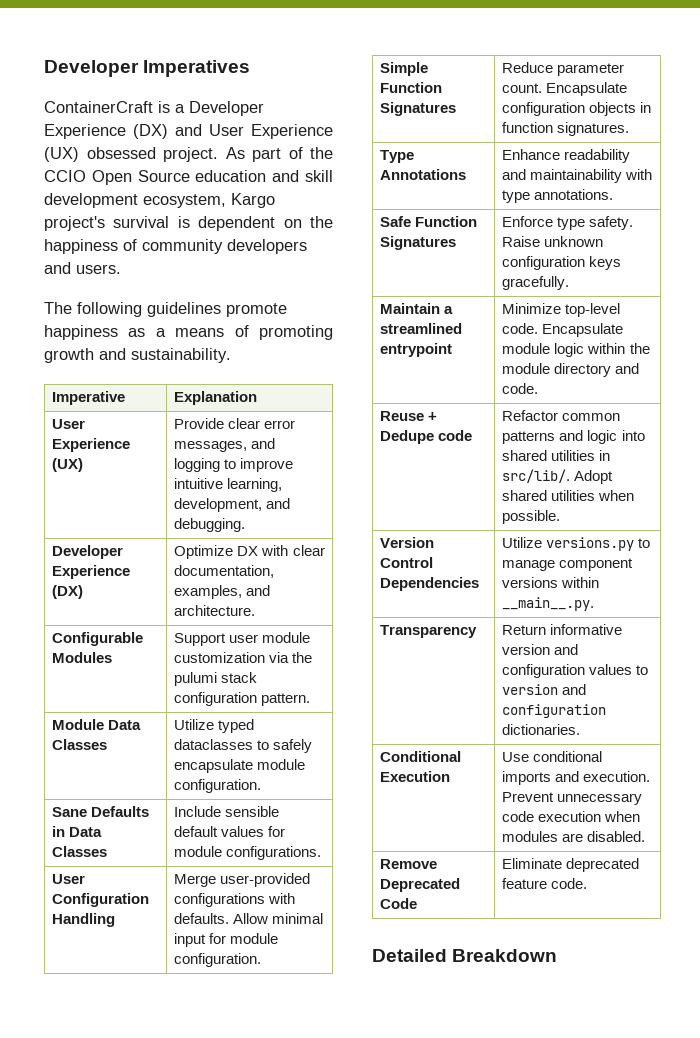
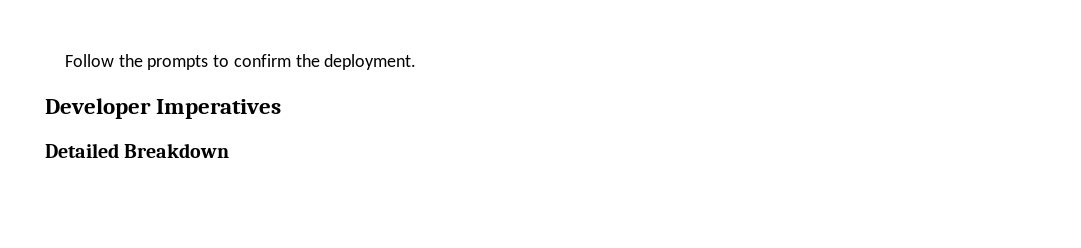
[44,60,251,77] [44,101,264,116] [44,124,333,139] [44,147,333,162] [44,170,333,185] [44,193,275,208] [44,216,333,231] [44,239,307,254] [44,262,121,274] [44,302,287,317] [44,325,333,340] [44,348,231,363] [52,391,126,405] [174,391,258,405] [52,419,86,429] [52,438,131,452] [52,458,84,472] [174,418,296,429] [174,438,276,452] [174,458,294,472] [174,478,283,492] [174,498,291,512] [174,518,246,532] [52,545,124,559] [52,565,131,579] [52,585,84,599] [174,545,325,559] [174,565,275,578] [174,585,271,599] [174,605,256,616] [52,632,144,646] [52,652,113,663] [174,632,311,646] [174,652,313,663] [174,672,258,686] [174,692,311,706] [52,719,142,730] [52,739,108,750] [174,719,255,733] [174,739,313,753] [174,759,306,773] [174,779,262,793] [52,806,150,817] [52,826,103,837] [52,846,108,857] [174,806,280,817] [174,826,286,837] [174,846,322,860] [52,874,86,884] [52,893,150,907] [52,913,116,927] [174,873,311,887] [174,893,296,907] [174,913,324,924] [174,933,279,947] [174,953,262,967] [380,62,429,76] [380,82,443,93] [380,102,457,116] [502,62,625,76] [502,82,628,96] [502,102,652,116] [502,122,630,136] [380,150,415,163] [380,169,467,180] [502,149,631,163] [502,169,653,183] [502,189,614,203] [380,216,478,227] [380,236,457,250] [502,216,634,230] [502,236,604,247] [502,256,622,270] [502,276,570,290] [380,303,454,314] [380,323,463,334] [380,343,453,357] [502,303,621,317] [502,323,624,337] [502,343,650,357] [502,363,640,377] [502,383,539,394] [380,411,438,421] [380,430,473,444] [502,410,621,421] [502,430,645,444] [502,450,611,461] [502,469,614,484] [502,490,635,501] [502,510,561,524] [380,537,435,548] [380,557,434,568] [380,577,480,591] [502,537,651,551] [502,558,634,571] [502,577,600,588] [502,597,595,611] [380,625,478,638] [502,624,623,635] [502,644,579,655] [502,664,649,678] [502,684,587,695] [502,704,607,718] [502,724,581,735] [380,751,462,762] [380,771,451,782] [502,751,603,762] [502,771,651,785] [502,792,643,805] [502,811,641,822] [502,831,646,842] [380,859,438,869] [380,878,461,892] [380,898,418,909] [502,858,640,872] [502,878,588,889] Developer Imperatives // ContainerCraft is a Developer Experience (DX) and User Experience (UX) obsessed project. As part of the CCIO Open Source education and skill development ecosystem, Kargo project's survival is dependent on the happiness of community developers and users. // The following guidelines promote happiness as a means of promoting growth and sustainability. // Imperative | Explanation // User Experience (UX) | Provide clear error messages, and logging to improve intuitive learning, development, and debugging. // Developer Experience (DX) | Optimize DX with clear documentation, examples, and architecture. // Configurable Modules | Support user module customization via the pulumi stack configuration pattern. // Module Data Classes | Utilize typed dataclasses to safely encapsulate module configuration. // Sane Defaults in Data Classes | Include sensible default values for module configurations. // User Configuration Handling | Merge user-provided configurations with defaults. Allow minimal input for module configuration. // Simple Function Signatures | Reduce parameter count. Encapsulate configuration objects in function signatures. // Type Annotations | Enhance readability and maintainability with type annotations. // Safe Function Signatures | Enforce type safety. Raise unknown configuration keys gracefully. // Maintain a streamlined entrypoint | Minimize top-level code. Encapsulate module logic within the module directory and code. // Reuse + Dedupe code | Refactor common patterns and logic into shared utilities in src/lib/. Adopt shared utilities when possible. // Version Control Dependencies | Utilize versions.py to manage component versions within __main__.py. // Transparency | Return informative version and configuration values to version and configuration dictionaries. // Conditional Execution | Use conditional imports and execution. Prevent unnecessary code execution when modules are disabled. // Remove Deprecated Code | Eliminate deprecated feature code. -> [65,54,417,70] [45,98,282,119] Follow the prompts to confirm the deployment. // Developer Imperatives

